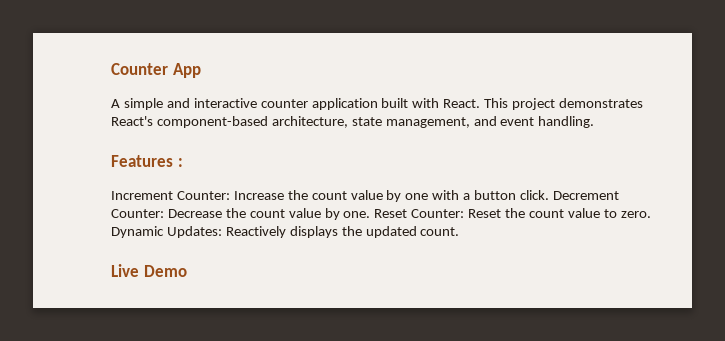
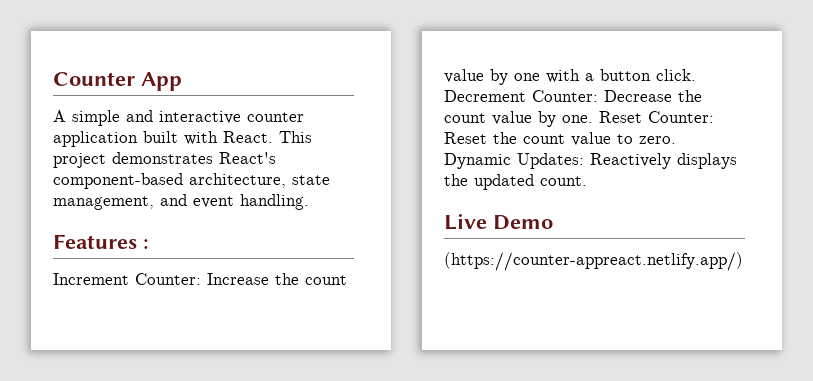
(187, 271) none -> [444,252,743,271] // (https://counter-appreact.netlify.app/)

